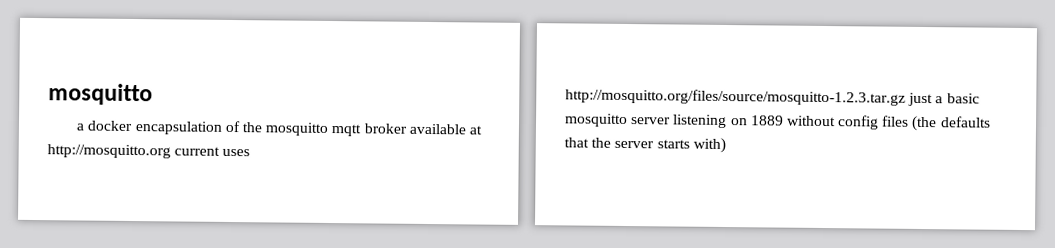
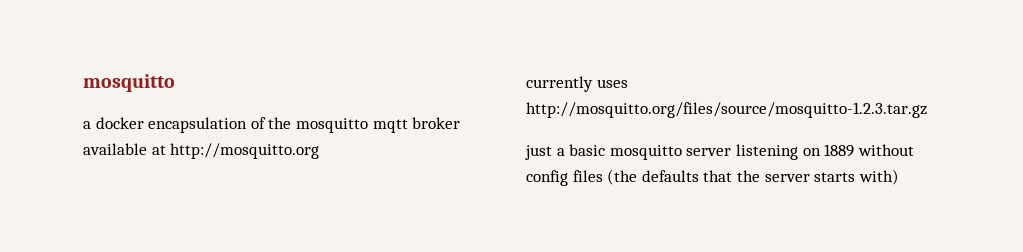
[174,146,221,156] current -> [526,76,593,92] // currently
(906, 97) none -> (927, 110) //

